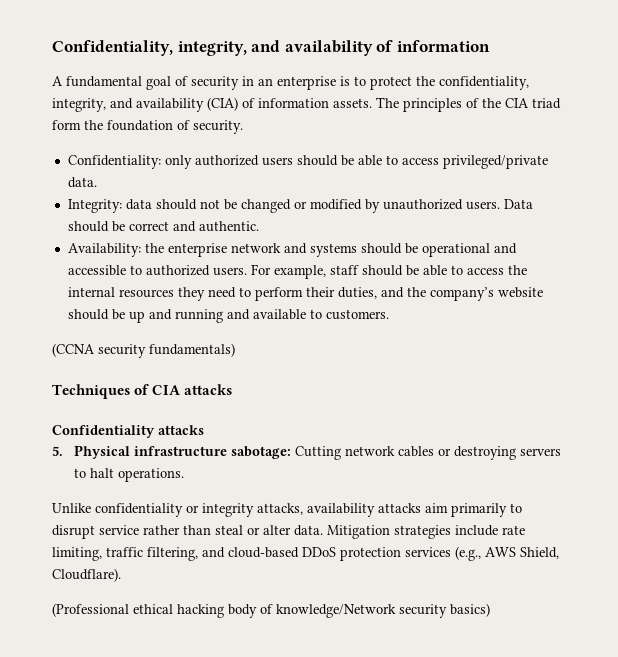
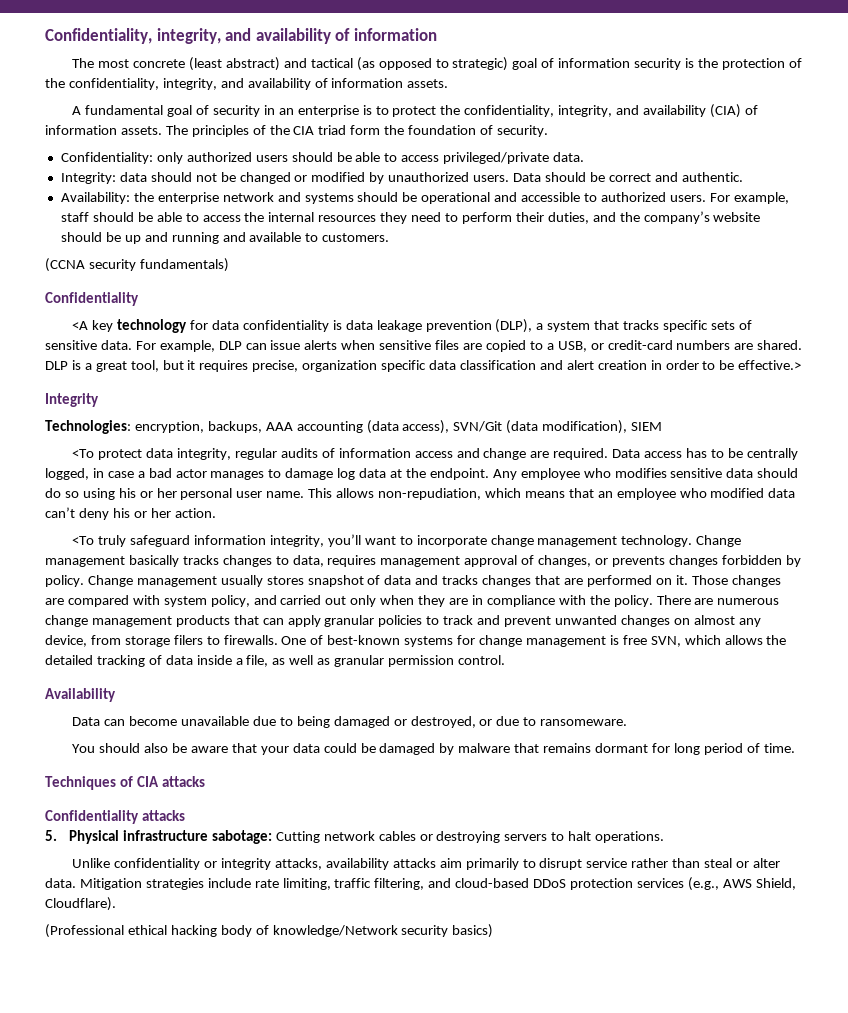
(490, 46) none -> [72,57,802,71] [45,78,449,90] // The most concrete (least abstract) and tactical (as opposed to strategic) goal of information security is the protection of the confidentiality, integrity, and availability of information assets.
(235, 350) none -> [45,292,139,306] [72,319,752,333] [45,340,803,352] [45,360,802,372] [45,393,99,407] [45,420,663,434] [72,448,798,460] [45,468,799,480] [45,488,796,500] [45,507,216,520] [72,534,742,547] [45,555,801,567] [45,575,781,587] [45,595,780,607] [45,615,761,627] [45,635,787,647] [45,655,505,667] [45,688,116,702] [72,716,628,728] [72,743,795,755] // Confidentiality // <A key technology for data confidentiality is data leakage prevention (DLP), a system that tracks specific sets of sensitive data. For example, DLP can issue alerts when sensitive files are copied to a USB, or credit-card numbers are shared. DLP is a great tool, but it requires precise, organization specific data classification and alert creation in order to be effective.> // Integrity // Technologies: encryption, backups, AAA accounting (data access), SVN/Git (data modification), SIEM // <To protect data integrity, regular audits of information access and change are required. Data access has to be centrally logged, in case a bad actor manages to damage log data at the endpoint. Any employee who modifies sensitive data should do so using his or her personal user name. This allows non-repudiation, which means that an employee who modified data can’t deny his or her action. // <To truly safeguard information integrity, you’ll want to incorporate change management technology. Change management basically tracks changes to data, requires management approval of changes, or prevents changes forbidden by policy. Change management usually stores snapshot of data and tracks changes that are performed on it. Those changes are compared with system policy, and carried out only when they are in compliance with the policy. There are numerous change management products that can apply granular policies to track and prevent unwanted changes on almost any device, from storage filers to firewalls. One of best-known systems for change management is free SVN, which allows the detailed tracking of data inside a file, as well as granular permission control. // Availability // Data can become unavailable due to being damaged or destroyed, or due to ransomeware. // You should also be aware that your data could be damaged by malware that remains dormant for long period of time.

